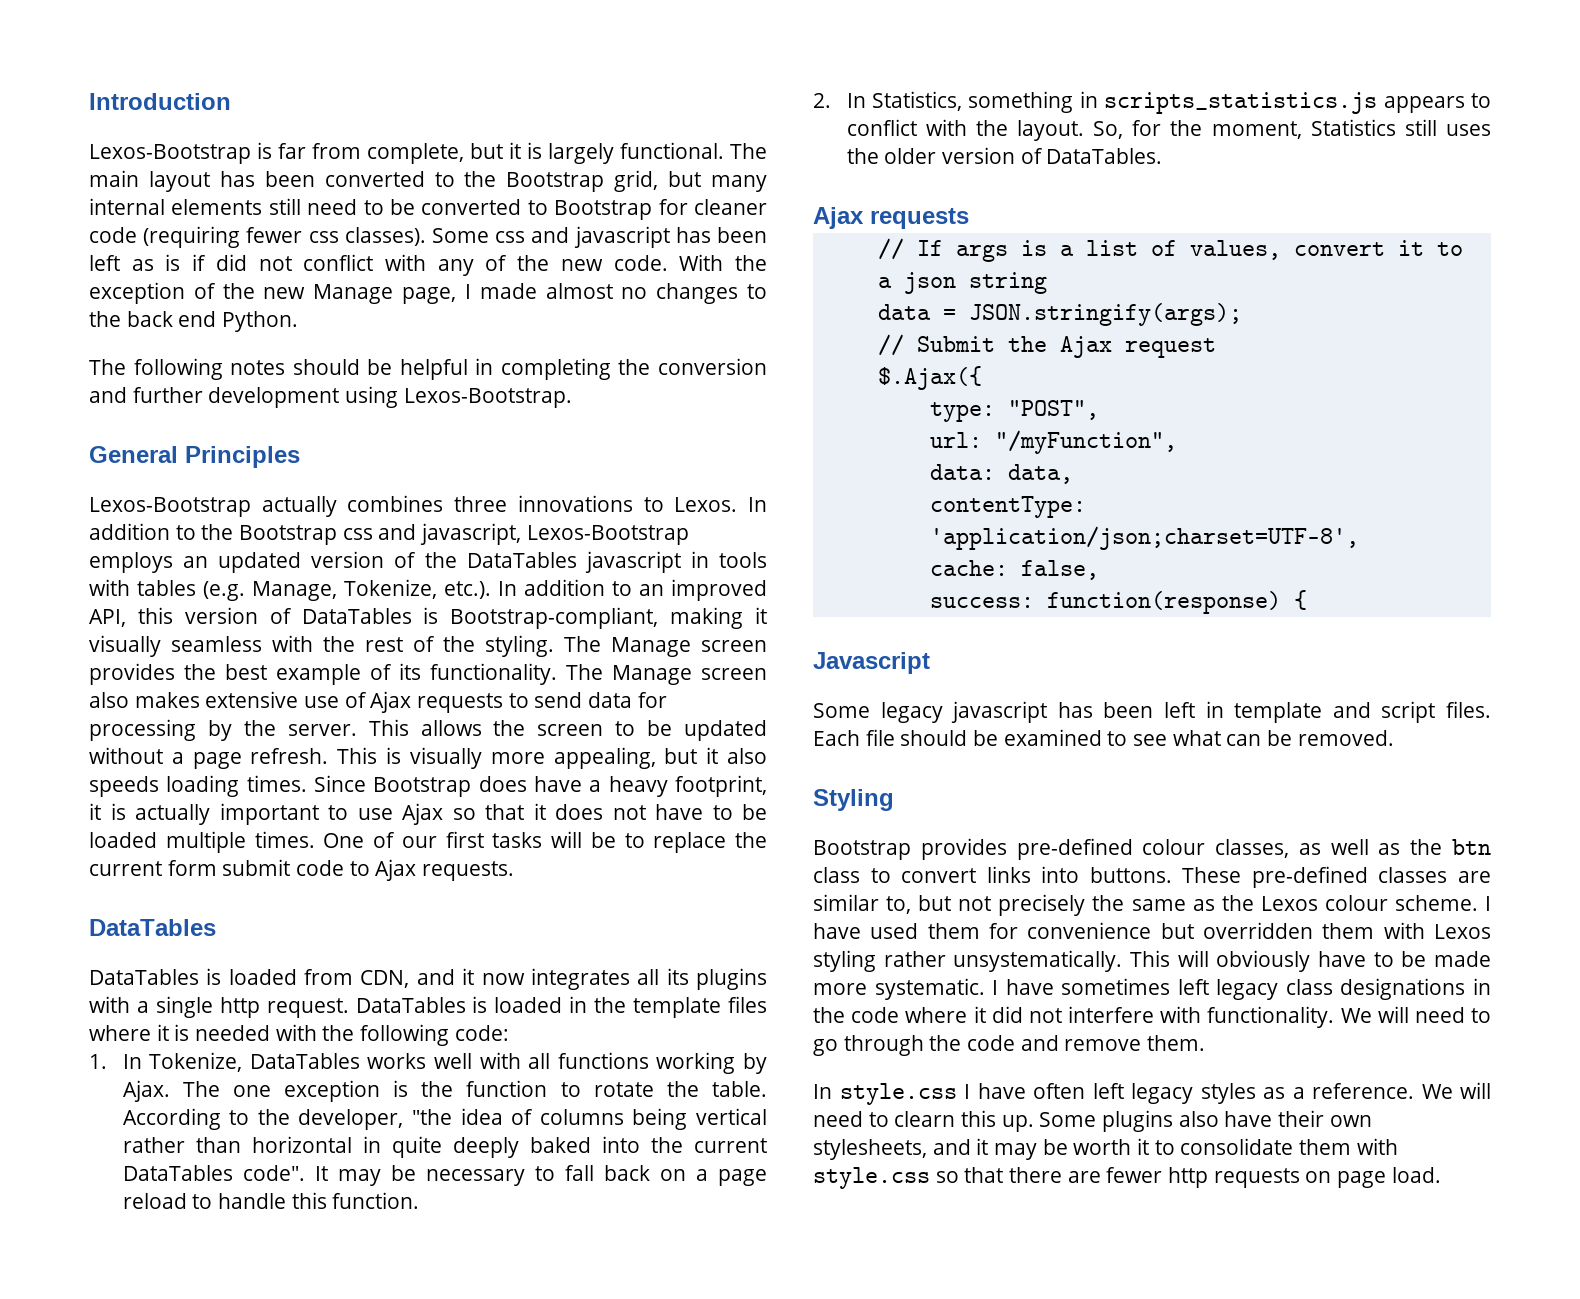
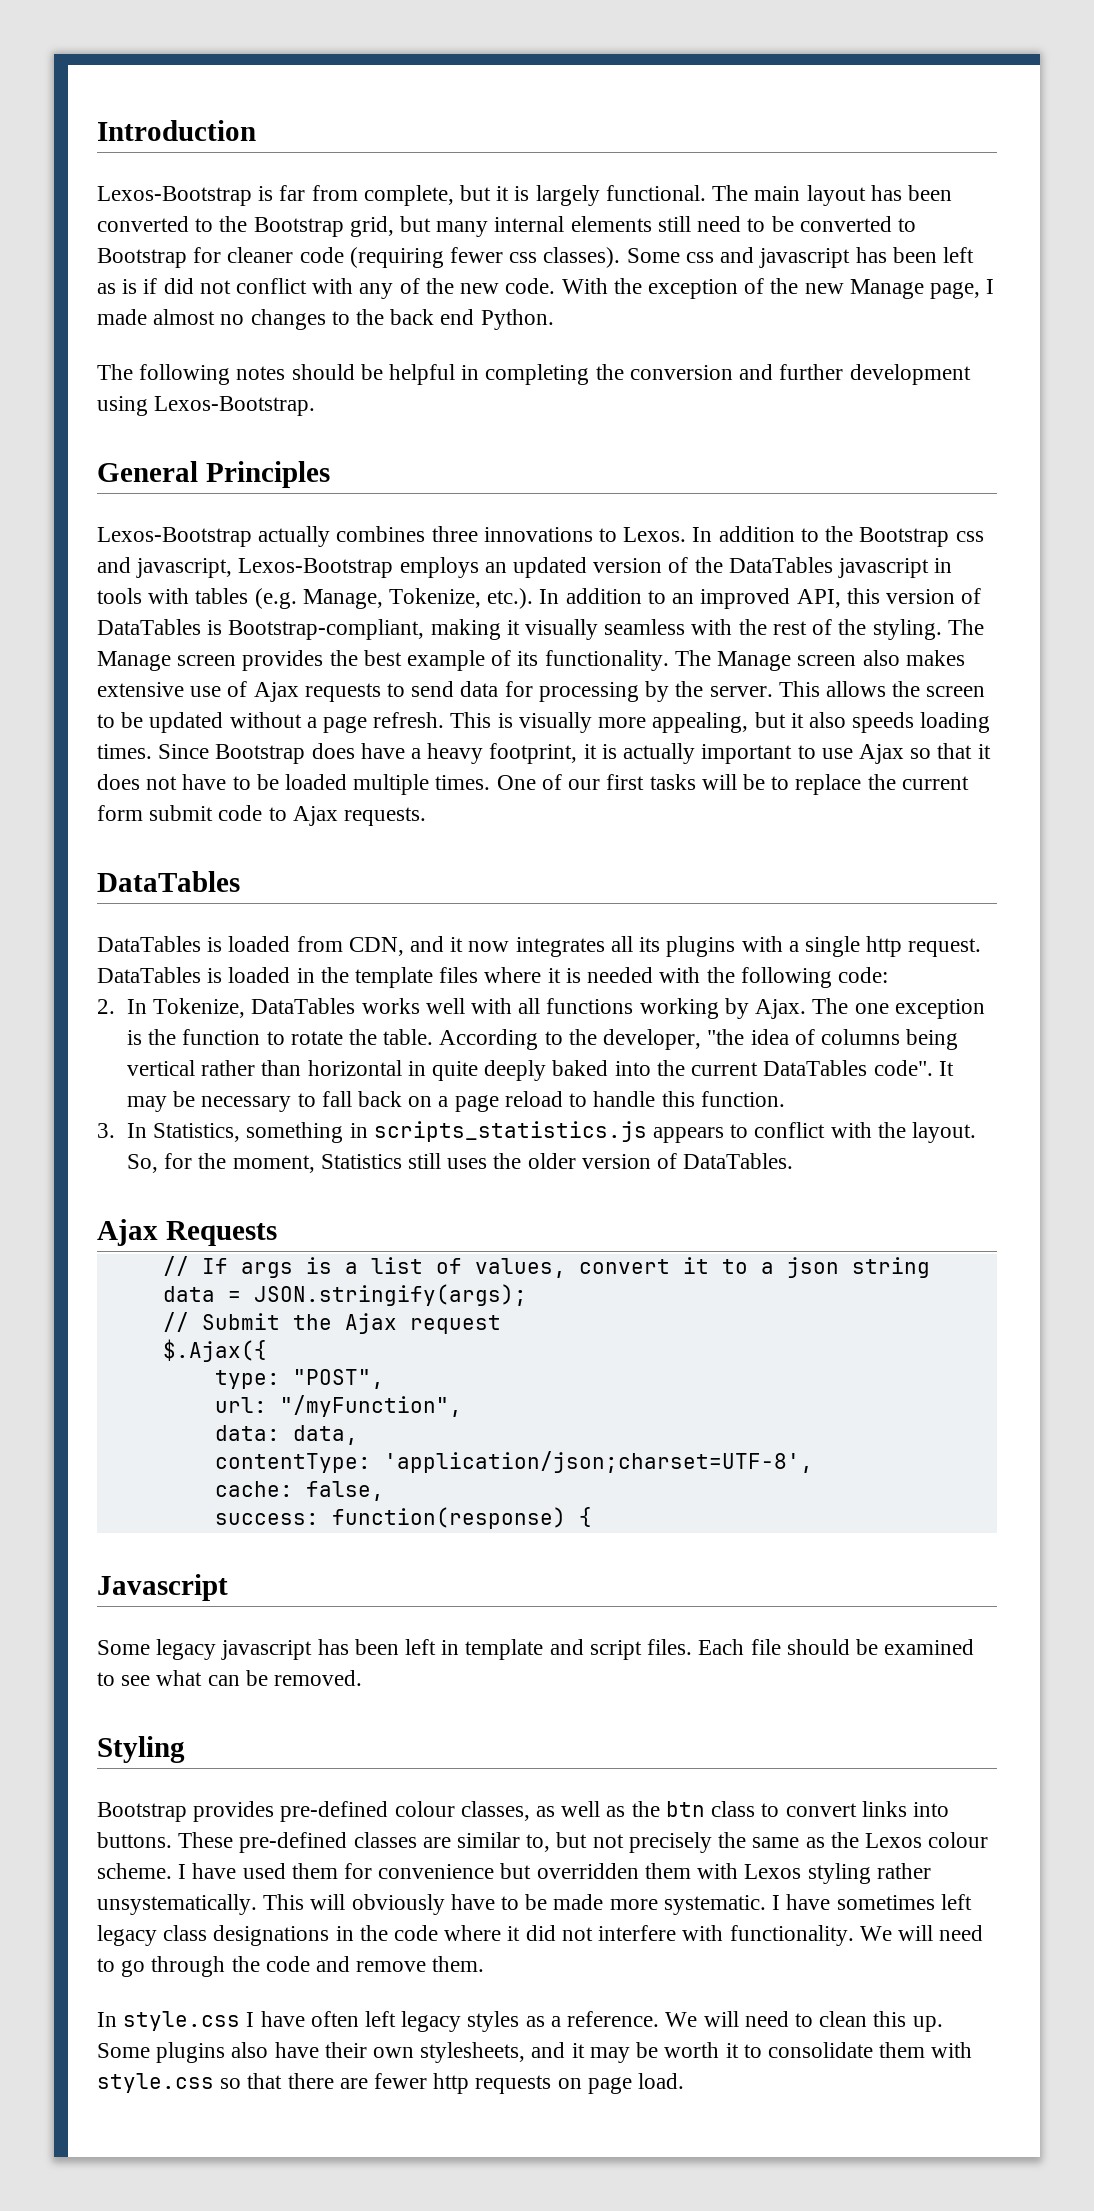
[89,1054,107,1069] 1. -> [97,999,115,1014] 2.
[813,93,831,108] 2. -> [97,1123,115,1138] 3.
[870,208,969,229] requests -> [165,1221,277,1246] Requests
[894,1111,956,1127] clearn -> [819,2011,868,2027] clean

